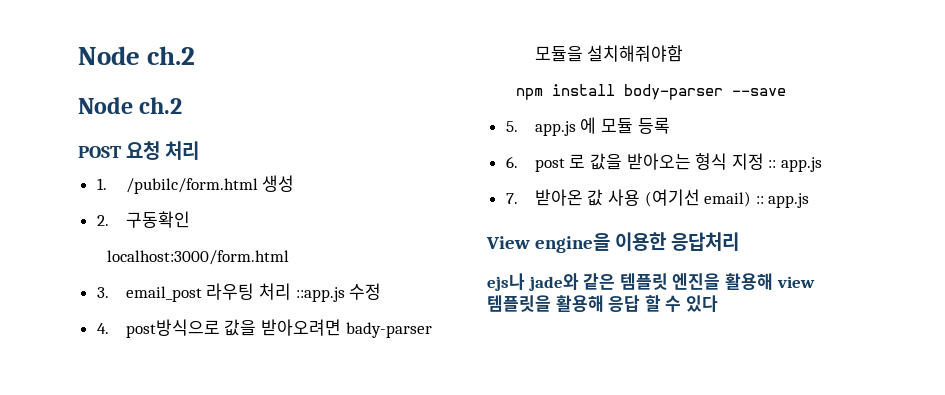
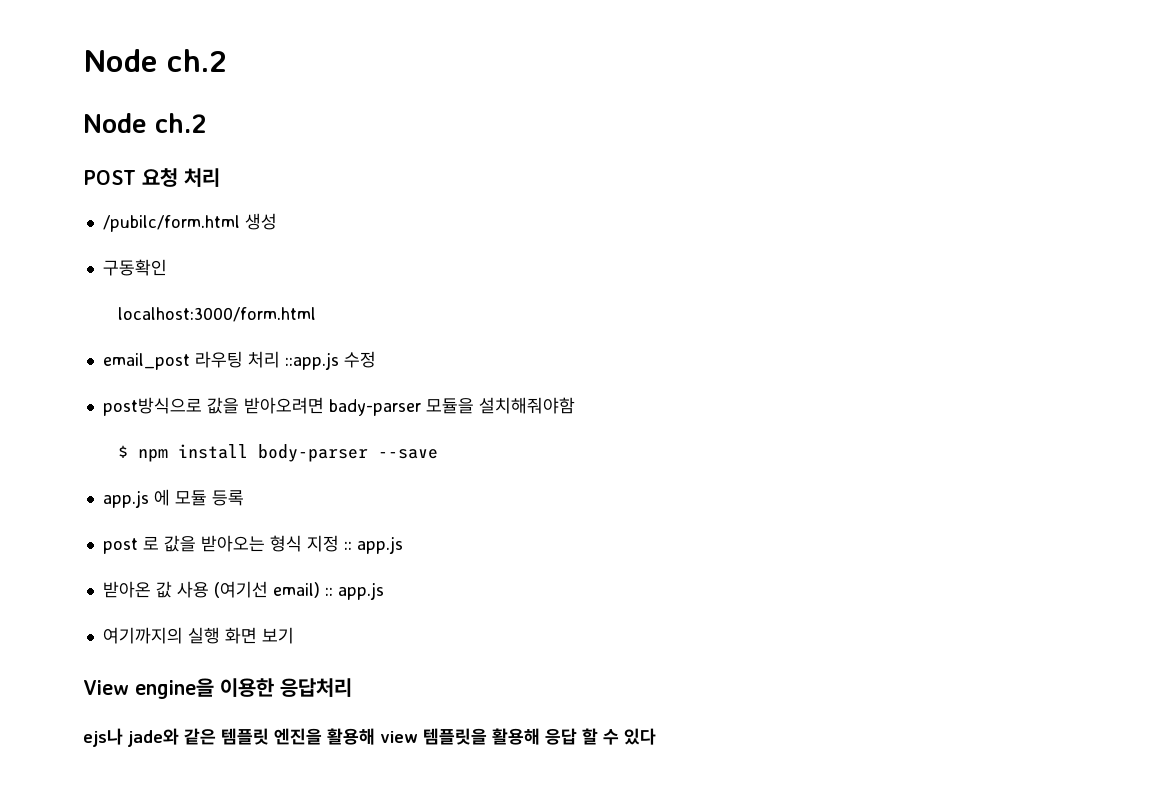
[96,178,107,190] 1. -> (220, 177) none
[96,215,109,226] 2. -> (277, 221) none
[96,287,109,298] 3. -> (316, 314) none
[96,323,109,334] 4. -> (376, 359) none
(684, 53) none -> [117,445,128,458] $
[505,121,518,132] 5. -> (438, 454) none
[505,156,518,168] 6. -> (244, 498) none
[505,193,518,204] 7. -> (403, 545) none
(810, 200) none -> [102,627,294,644] // 여기까지의 실행 화면 보기

